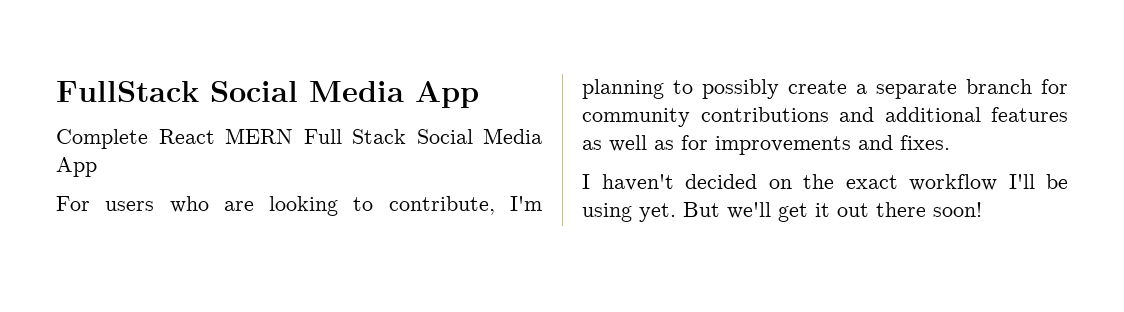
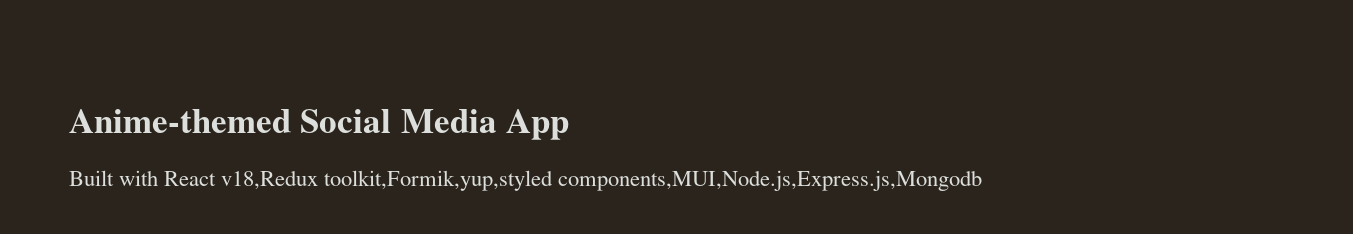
[56,81,479,108] [56,128,542,149] [56,157,97,177] [56,196,542,216] [582,79,1068,99] [582,107,1068,127] [582,135,950,155] [582,174,1068,191] [582,202,982,222] FullStack Social Media App // Complete React MERN Full Stack Social Media App // For users who are looking to contribute, I'm planning to possibly create a separate branch for community contributions and additional features as well as for improvements and fixes. // I haven't decided on the exact workflow I'll be using yet. But we'll get it out there soon! -> [69,109,570,140] [69,170,983,191] Anime-themed Social Media App // Built with React v18,Redux toolkit,Formik,yup,styled components,MUI,Node.js,Express.js,Mongodb

